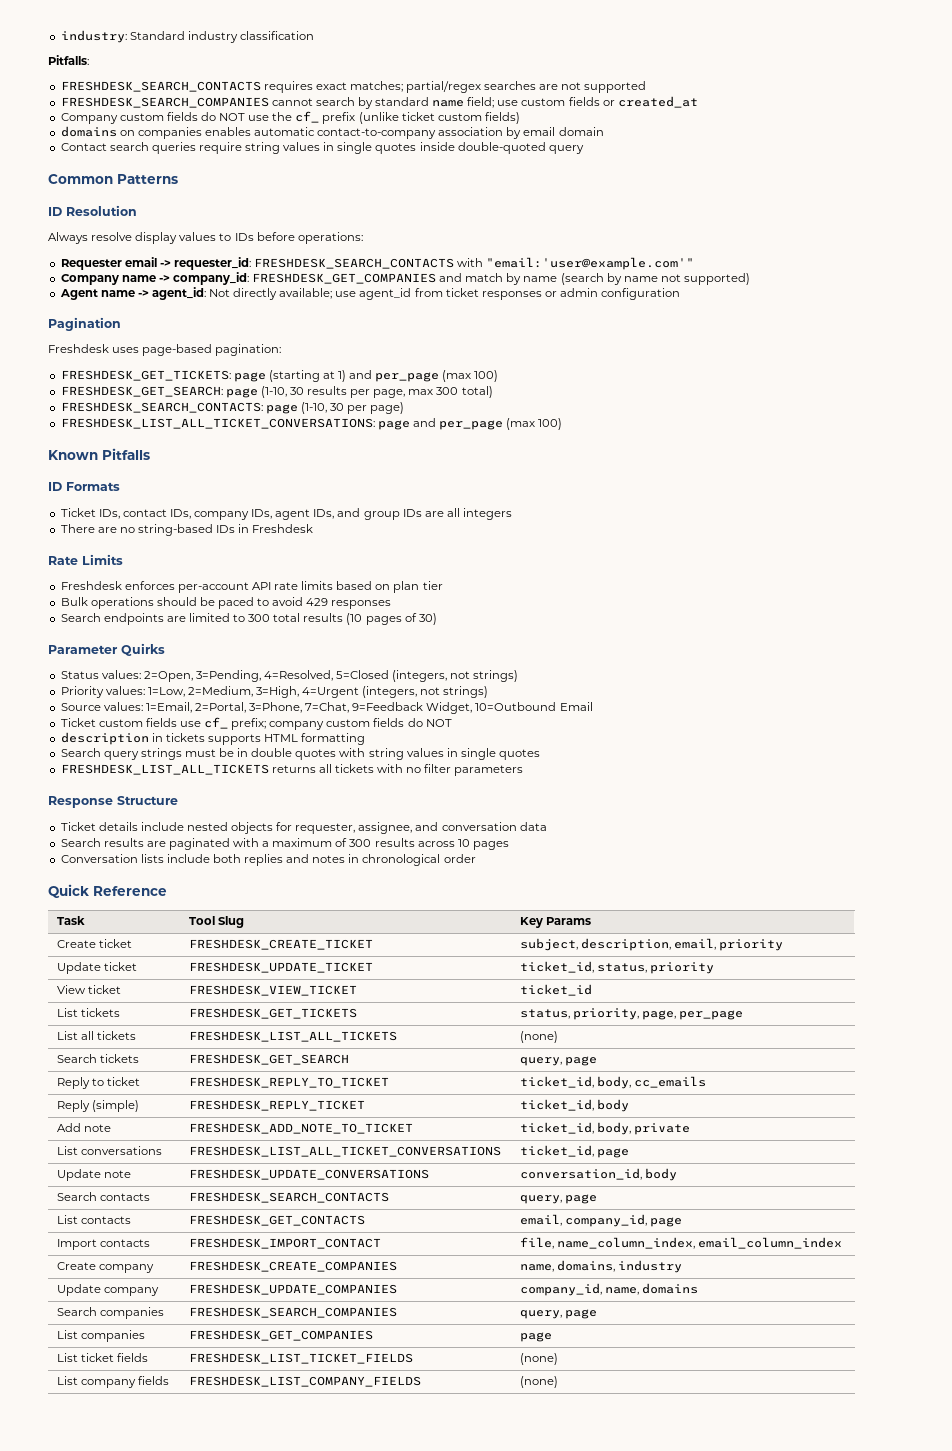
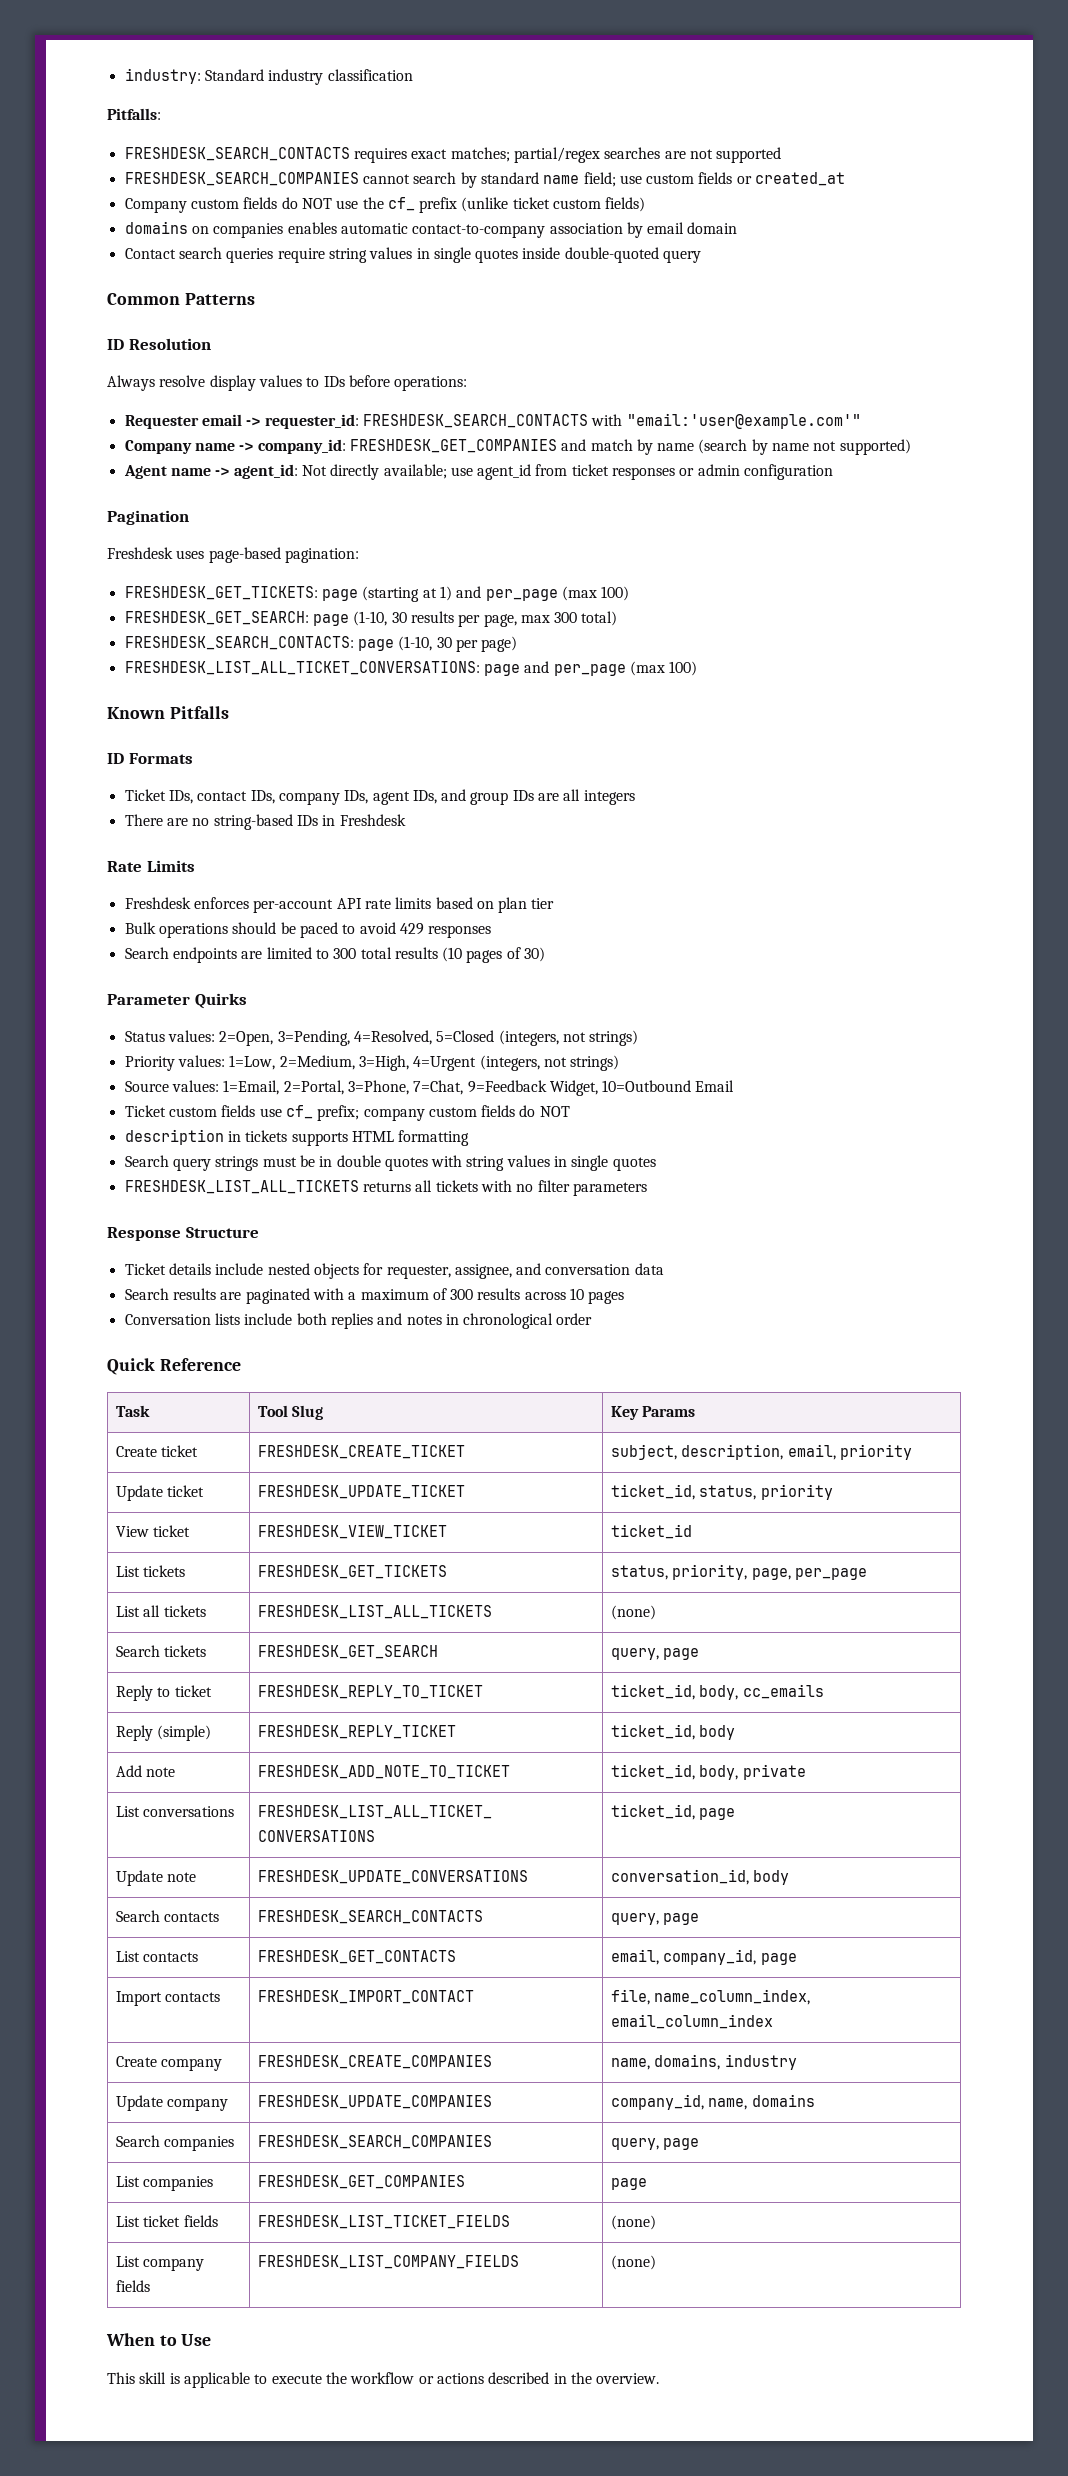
(558, 1382) none -> [106,2333,212,2346] [107,2372,660,2388] // When to Use // This skill is applicable to execute the workflow or actions described in the overview.

